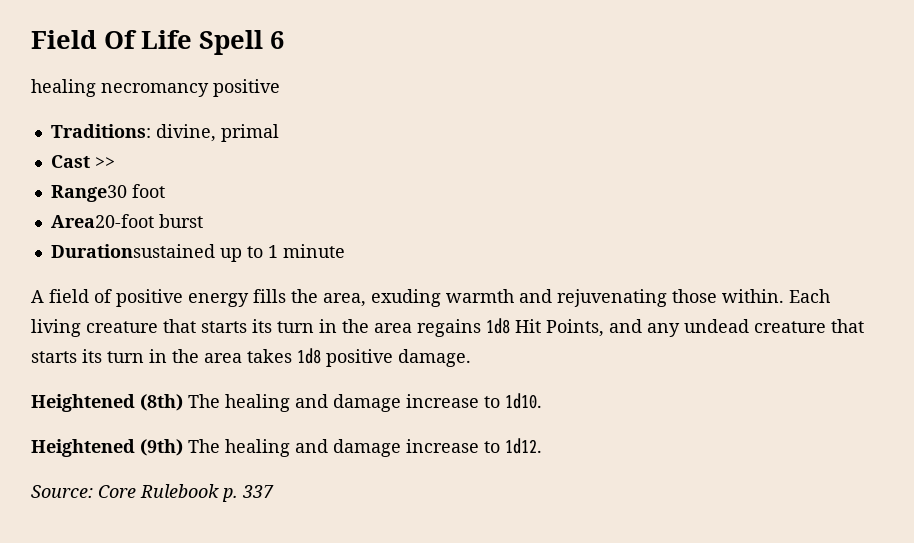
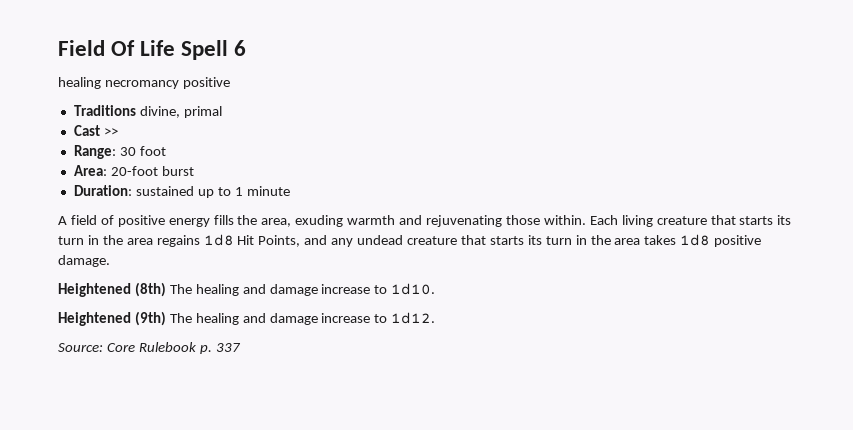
[50,124,151,138] Traditions: -> [73,105,136,116] Traditions
[50,185,127,202] Range30 -> [73,145,136,159] Range: 30
[50,214,154,228] Area20-foot -> [73,165,158,176] Area: 20-foot
[50,244,215,258] Durationsustained -> [73,185,194,196] Duration: sustained

